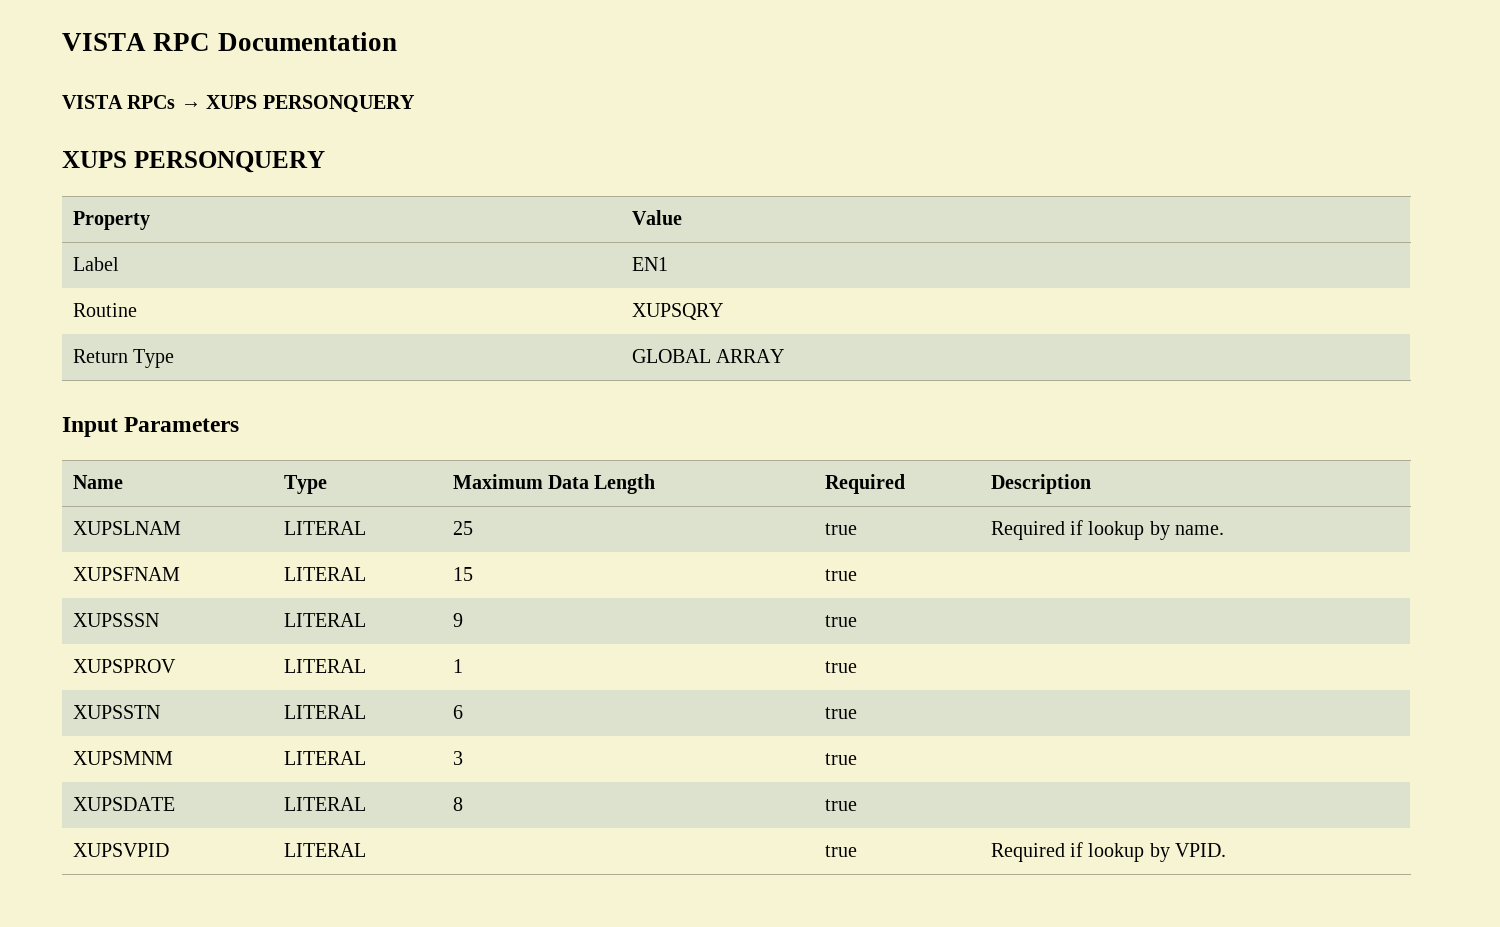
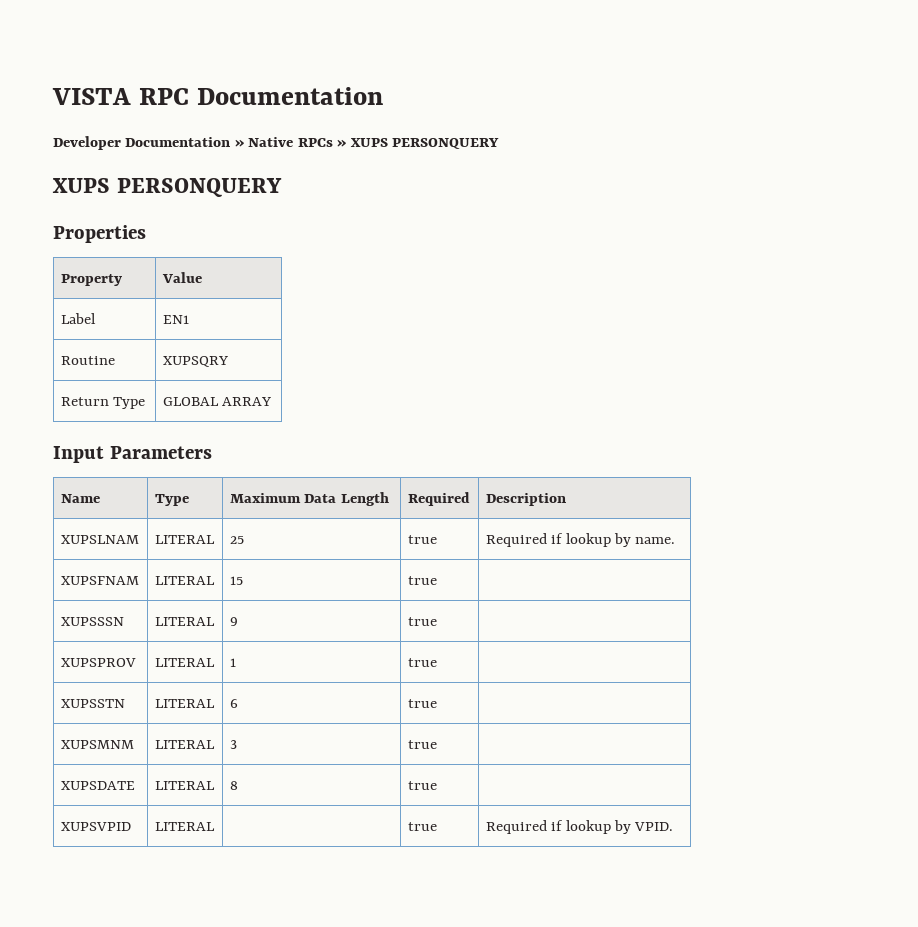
[62,95,201,109] VISTA RPCs → -> [53,136,347,150] Developer Documentation » Native RPCs »
(325, 162) none -> [53,225,146,243] // Properties

